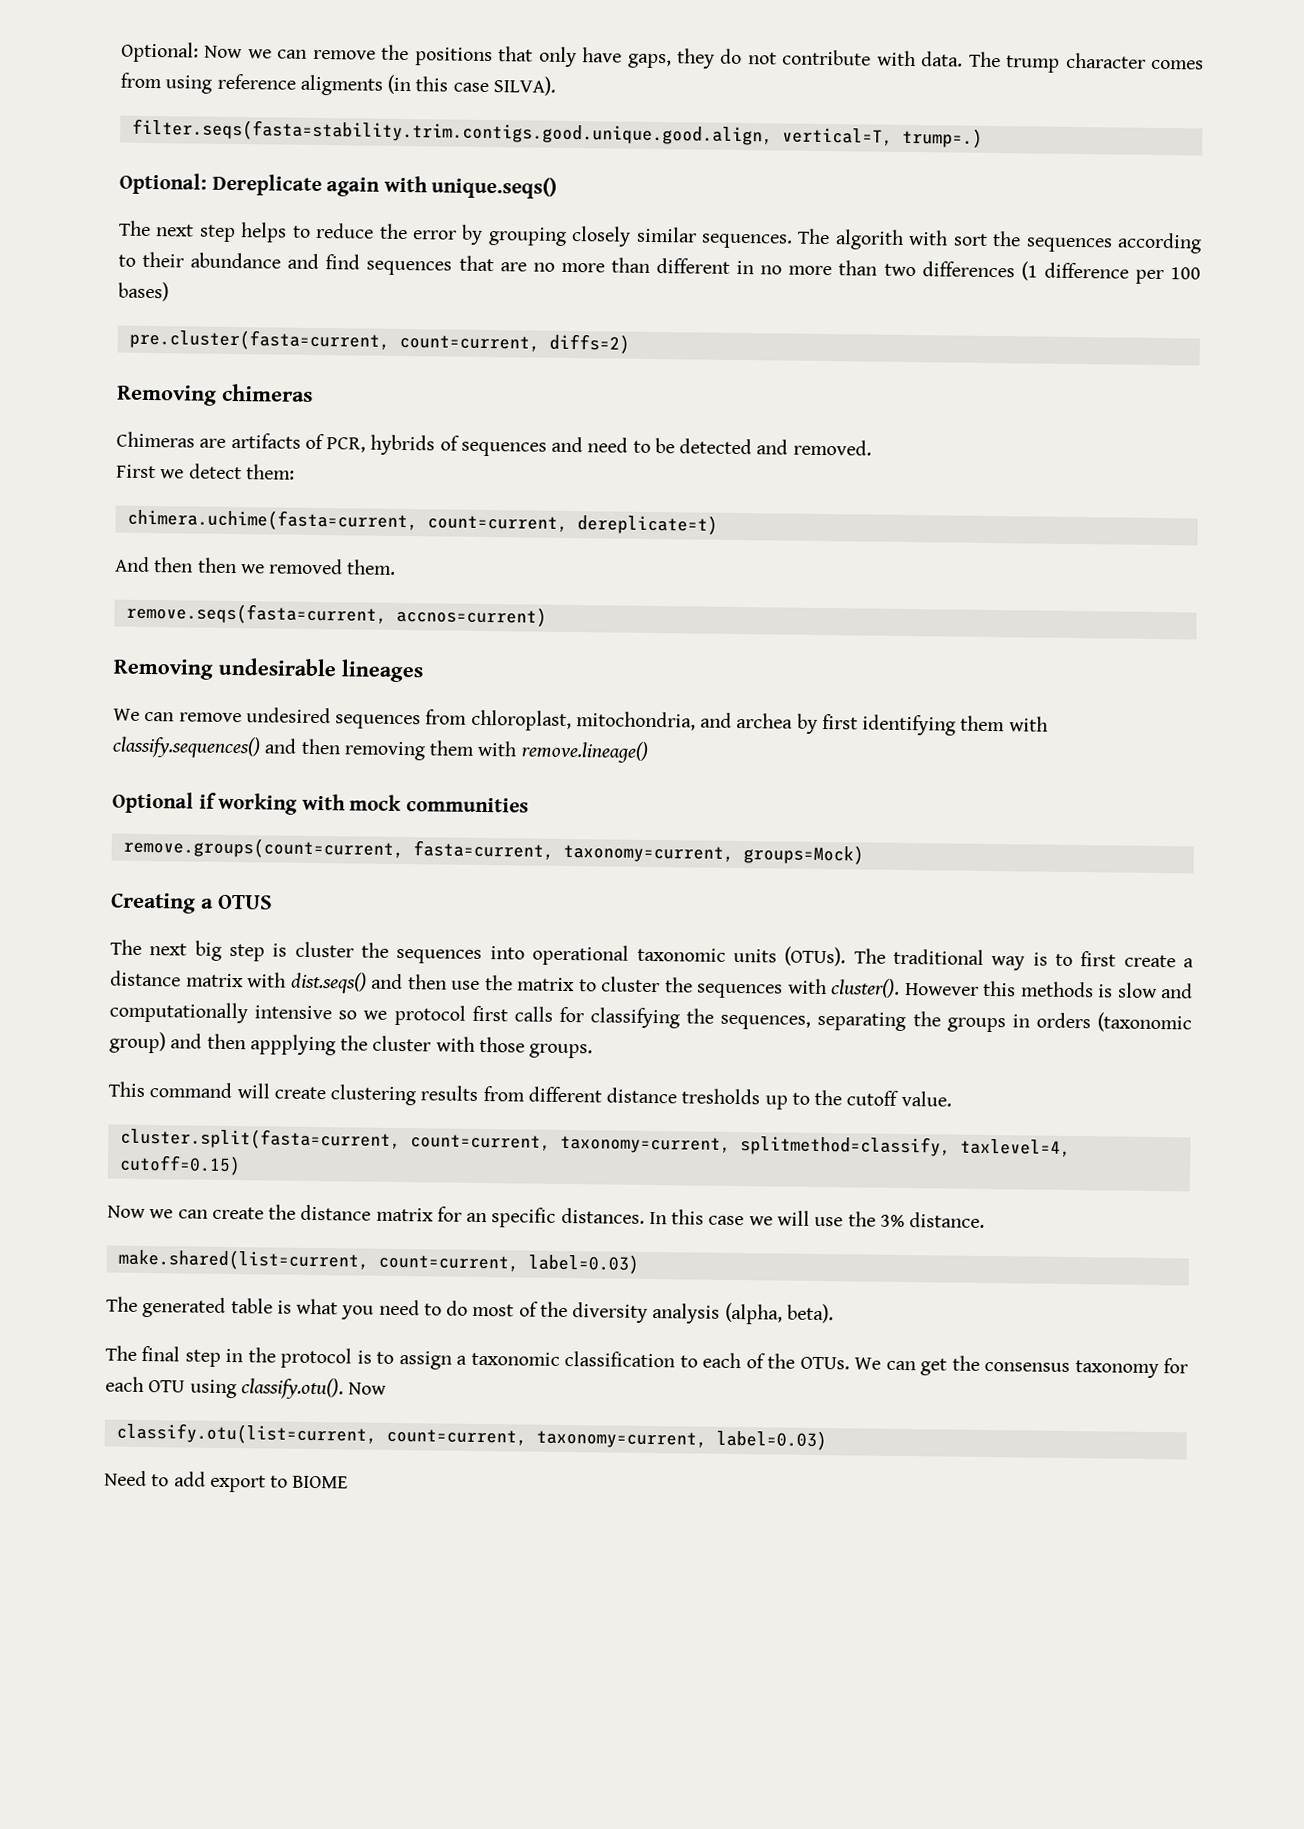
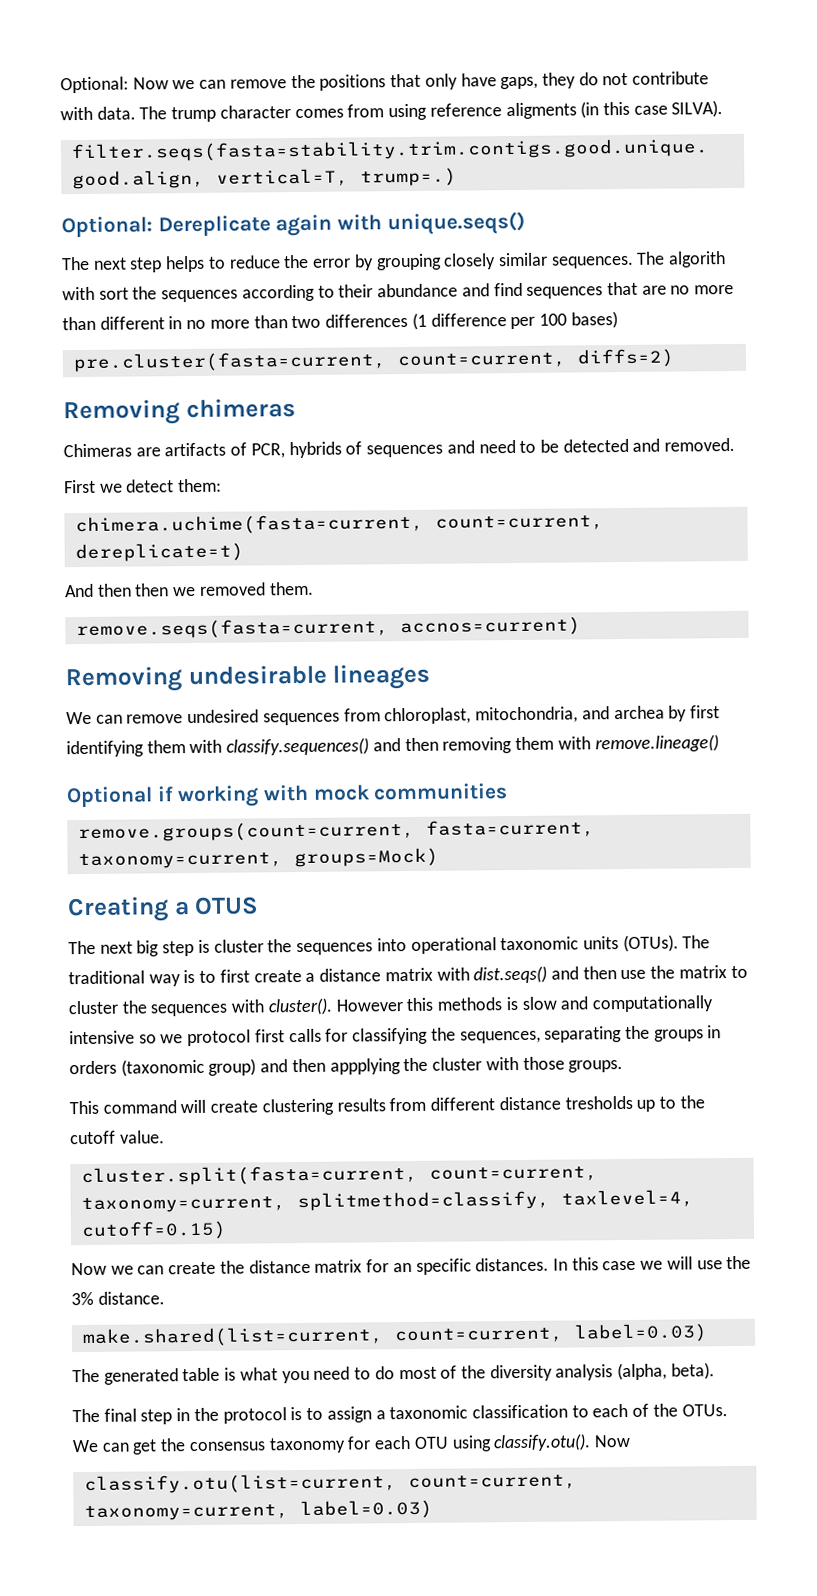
[104,1470,349,1493] // Need to add export to BIOME -> (433, 1509) none

